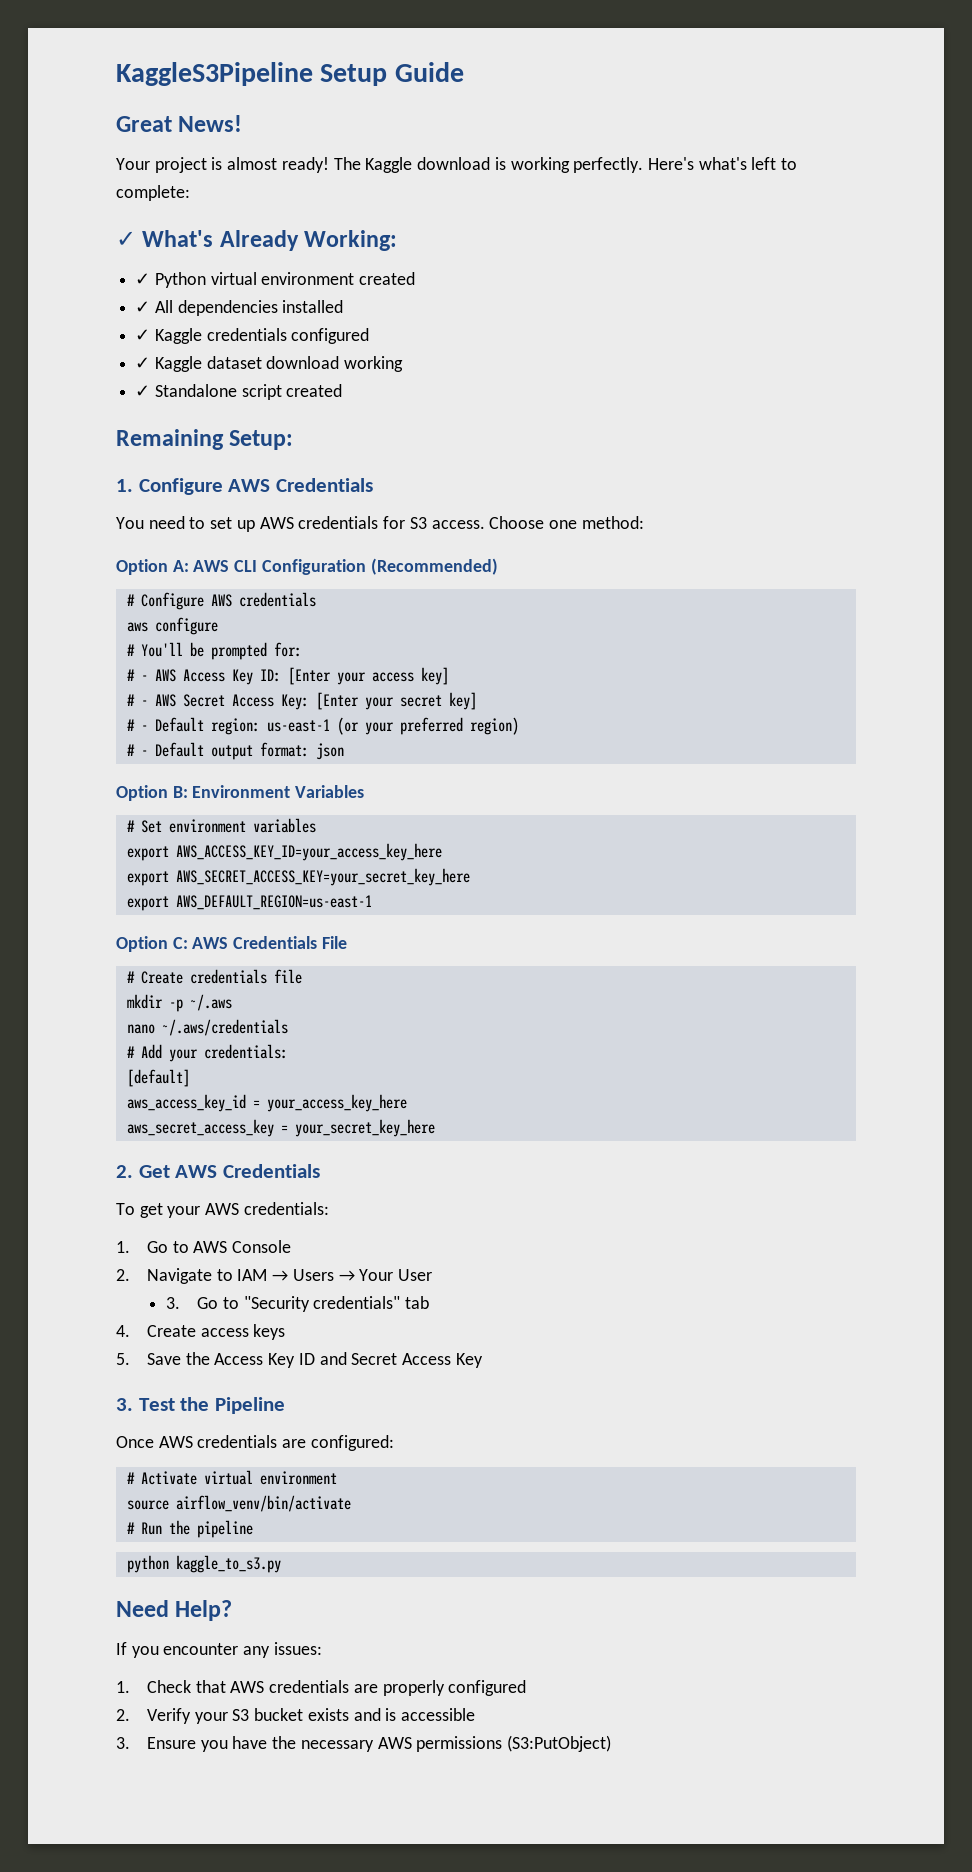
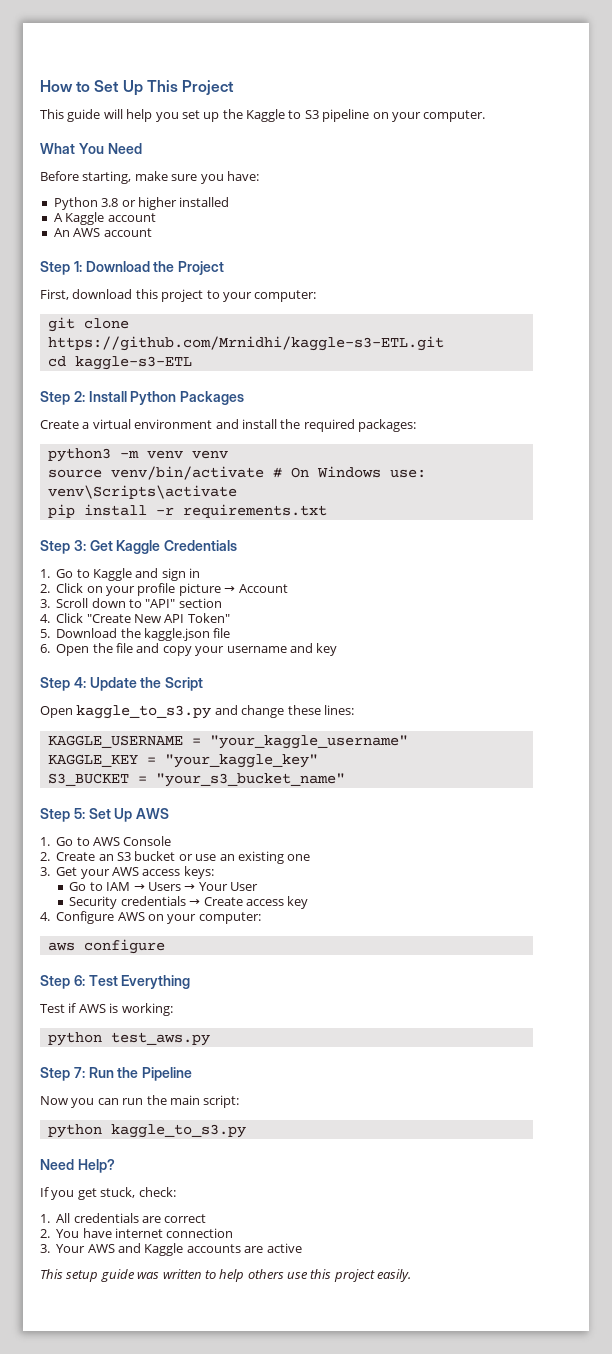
[116,62,464,86] [116,115,243,132] [116,157,798,173] [116,185,190,201] [116,230,398,251] [135,272,416,288] [135,300,344,316] [135,328,370,344] [135,356,404,372] [135,384,343,400] [116,429,294,450] [116,478,373,495] [116,516,644,532] [116,558,498,575] [126,592,316,610] [126,617,218,635] [126,642,302,660] [126,667,449,685] [126,692,477,710] [126,717,519,735] [126,742,344,760] [116,785,365,801] [126,818,316,833] [126,843,442,861] [126,868,470,886] [126,895,372,911] [116,936,347,952] [126,969,302,984] [126,994,232,1012] [126,1019,288,1036] [126,1044,288,1062] [126,1069,190,1087] [126,1094,407,1112] [126,1119,435,1137] [116,1164,320,1178] [116,1202,329,1218] KaggleS3Pipeline Setup Guide // Great News! // Your project is almost ready! The Kaggle download is working perfectly. Here's what's left to complete: // ✓ What's Already Working: // ✓ Python virtual environment created // ✓ All dependencies installed // ✓ Kaggle credentials configured // ✓ Kaggle dataset download working // ✓ Standalone script created // Remaining Setup: // 1. Configure AWS Credentials // You need to set up AWS credentials for S3 access. Choose one method: // Option A: AWS CLI Configuration (Recommended) // # Configure AWS credentials // aws configure // # You'll be prompted for: // # - AWS Access Key ID: [Enter your access key] // # - AWS Secret Access Key: [Enter your secret key] // # - Default region: us-east-1 (or your preferred region) // # - Default output format: json // Option B: Environment Variables // # Set environment variables // export AWS_ACCESS_KEY_ID=your_access_key_here // export AWS_SECRET_ACCESS_KEY=your_secret_key_here // export AWS_DEFAULT_REGION=us-east-1 // Option C: AWS Credentials File // # Create credentials file // mkdir -p ~/.aws // nano ~/.aws/credentials // # Add your credentials: // [default] // aws_access_key_id = your_access_key_here // aws_secret_access_key = your_secret_key_here // 2. Get AWS Credentials // To get your AWS credentials: -> [40,80,234,96] [40,109,486,122] [40,143,142,154] [40,171,259,184] [53,197,230,210] [53,212,156,225] [53,228,152,237] [40,261,225,275] [40,289,317,302] [47,317,129,332] [47,336,444,351] [47,356,192,370] [40,391,245,405] [40,419,416,432] [47,448,228,462] [47,466,426,480] [47,485,237,499] [47,504,327,518] [40,540,238,554] [40,568,201,581] [40,583,288,596] [40,598,222,608] [40,613,230,623] [40,628,231,641] [40,643,338,656] [40,677,204,691] [40,705,354,719] [47,735,408,749] [47,754,318,768] [47,773,345,787] [40,808,170,822] How to Set Up This Project // This guide will help you set up the Kaggle to S3 pipeline on your computer. // What You Need // Before starting, make sure you have: // Python 3.8 or higher installed // A Kaggle account // An AWS account // Step 1: Download the Project // First, download this project to your computer: // git clone https://github.com/Mrnidhi/kaggle-s3-ETL.git // cd kaggle-s3-ETL // Step 2: Install Python Packages // Create a virtual environment and install the required packages: // python3 -m venv venv // source venv/bin/activate # On Windows use: venv\Scripts\activate // pip install -r requirements.txt // Step 3: Get Kaggle Credentials // 1. Go to Kaggle and sign in // 2. Click on your profile picture → Account // 3. Scroll down to "API" section // 4. Click "Create New API Token" // 5. Download the kaggle.json file // 6. Open the file and copy your username and key // Step 4: Update the Script // Open kaggle_to_s3.py and change these lines: // KAGGLE_USERNAME = "your_kaggle_username" // KAGGLE_KEY = "your_kaggle_key" // S3_BUCKET = "your_s3_bucket_name" // Step 5: Set Up AWS
[146,1268,212,1284] Navigate -> [56,851,311,864] [40,866,214,879] [69,882,87,891] Create an S3 bucket or use an existing one // 3. Get your AWS access keys: // Go
[166,1296,430,1312] [116,1324,286,1340] [116,1352,483,1368] [116,1397,285,1414] [116,1435,394,1451] [126,1470,337,1485] [126,1495,351,1512] [126,1520,253,1538] 3. Go to "Security credentials" tab // 4. Create access keys // 5. Save the Access Key ID and Secret Access Key // 3. Test the Pipeline // Once AWS credentials are configured: // # Activate virtual environment // source airflow_venv/bin/activate // # Run the pipeline -> [69,896,309,909] [40,911,261,924] [47,939,165,954] [40,975,191,989] [40,1003,173,1016] [47,1032,210,1046] [40,1067,193,1081] [40,1095,240,1108] Security credentials → Create access key // 4. Configure AWS on your computer: // aws configure // Step 6: Test Everything // Test if AWS is working: // python test_aws.py // Step 7: Run the Pipeline // Now you can run the main script:
[163,1642,322,1658] [116,1680,527,1696] [116,1708,476,1724] [116,1735,612,1752] encounter any issues: // 1. Check that AWS credentials are properly configured // 2. Verify your S3 bucket exists and is accessible // 3. Ensure you have the necessary AWS permissions (S3:PutObject) -> [77,1187,176,1200] [40,1213,207,1223] [40,1228,234,1238] [40,1243,302,1256] [40,1269,412,1282] get stuck, check: // 1. All credentials are correct // 2. You have internet connection // 3. Your AWS and Kaggle accounts are active // This setup guide was written to help others use this project easily.

